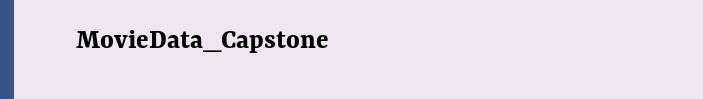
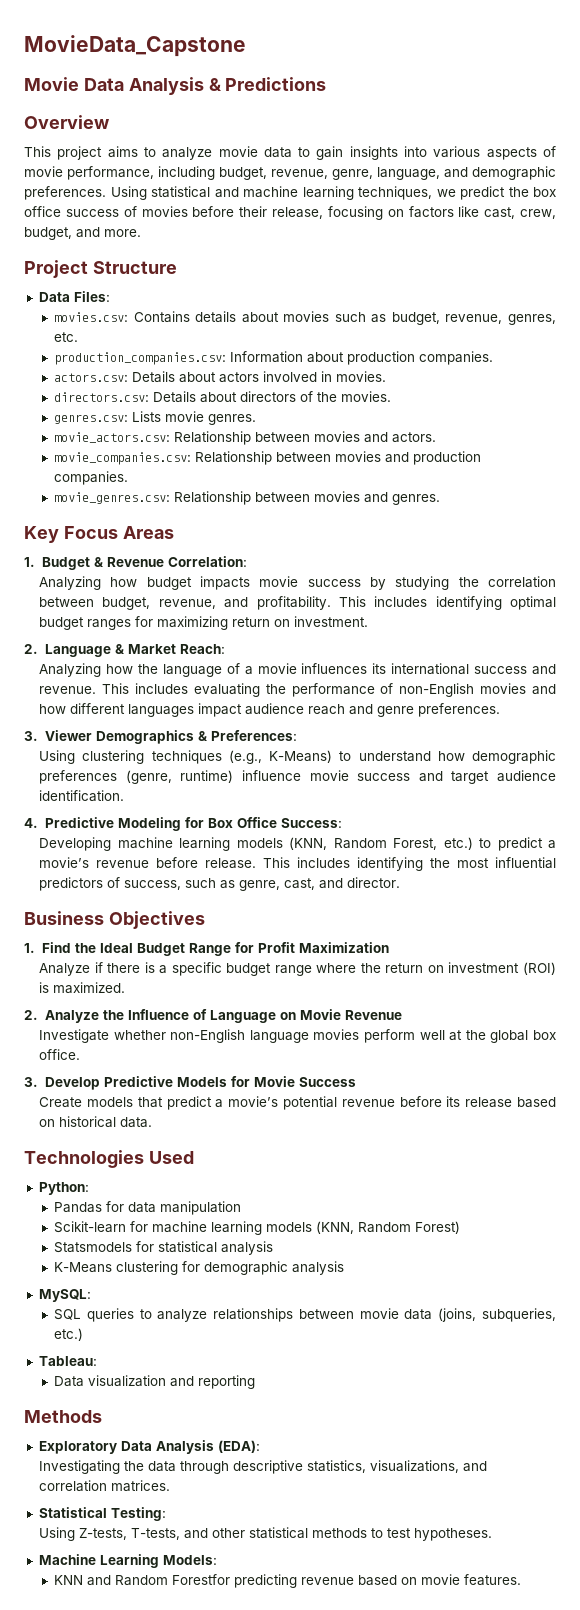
(329, 41) none -> [24,77,327,95] [24,115,110,129] [24,146,557,160] [24,166,556,180] [24,186,556,200] [24,206,556,220] [24,227,141,240] [24,260,177,278] [38,291,110,302] [53,311,557,325] [53,332,78,342] [53,351,493,365] [53,371,386,383] [53,391,391,403] [53,411,256,425] [53,431,436,445] [53,451,481,465] [53,471,128,485] [53,491,440,505] [24,526,174,543] [24,556,247,570] [39,576,556,590] [39,596,556,610] [39,616,369,630] [24,644,225,657] [39,663,557,677] [39,683,557,697] [39,703,501,717] [24,730,297,744] [39,750,556,764] [39,770,556,784] [39,790,125,802] [24,817,342,831] [39,837,556,851] [39,857,556,871] [39,877,401,891] [24,911,205,929] [24,942,389,956] [39,962,556,976] [39,982,126,994] [24,1009,402,1023] [39,1029,557,1043] [39,1049,81,1060] [24,1076,356,1090] [39,1096,556,1110] [39,1116,153,1128] [24,1150,194,1168] [38,1182,89,1195] [53,1201,241,1215] [53,1221,460,1235] [53,1241,273,1255] [53,1261,344,1275] [38,1289,91,1302] [53,1308,556,1322] [53,1328,83,1341] [38,1356,97,1366] [53,1375,255,1389] [24,1410,102,1423] [38,1440,260,1454] [39,1460,488,1474] [39,1480,171,1492] [38,1507,166,1521] [39,1527,493,1541] [38,1554,217,1568] [53,1574,521,1588] // Movie Data Analysis & Predictions // Overview // This project aims to analyze movie data to gain insights into various aspects of movie performance, including budget, revenue, genre, language, and demographic preferences. Using statistical and machine learning techniques, we predict the box office success of movies before their release, focusing on factors like cast, crew, budget, and more. // Project Structure // Data Files: // movies.csv: Contains details about movies such as budget, revenue, genres, etc. // production_companies.csv: Information about production companies. // actors.csv: Details about actors involved in movies. // directors.csv: Details about directors of the movies. // genres.csv: Lists movie genres. // movie_actors.csv: Relationship between movies and actors. // movie_companies.csv: Relationship between movies and production companies. // movie_genres.csv: Relationship between movies and genres. // Key Focus Areas // 1. Budget & Revenue Correlation: // Analyzing how budget impacts movie success by studying the correlation between budget, revenue, and profitability. This includes identifying optimal budget ranges for maximizing return on investment. // 2. Language & Market Reach: // Analyzing how the language of a movie influences its international success and revenue. This includes evaluating the performance of non-English movies and how different languages impact audience reach and genre preferences. // 3. Viewer Demographics & Preferences: // Using clustering techniques (e.g., K-Means) to understand how demographic preferences (genre, runtime) influence movie success and target audience identification. // 4. Predictive Modeling for Box Office Success: // Developing machine learning models (KNN, Random Forest, etc.) to predict a movie’s revenue before release. This includes identifying the most influential predictors of success, such as genre, cast, and director. // Business Objectives // 1. Find the Ideal Budget Range for Profit Maximization // Analyze if there is a specific budget range where the return on investment (ROI) is maximized. // 2. Analyze the Influence of Language on Movie Revenue // Investigate whether non-English language movies perform well at the global box office. // 3. Develop Predictive Models for Movie Success // Create models that predict a movie’s potential revenue before its release based on historical data. // Technologies Used // Python: // Pandas for data manipulation // Scikit-learn for machine learning models (KNN, Random Forest) // Statsmodels for statistical analysis // K-Means clustering for demographic analysis // MySQL: // SQL queries to analyze relationships between movie data (joins, subqueries, etc.) // Tableau: // Data visualization and reporting // Methods // Exploratory Data Analysis (EDA): // Investigating the data through descriptive statistics, visualizations, and correlation matrices. // Statistical Testing: // Using Z-tests, T-tests, and other statistical methods to test hypotheses. // Machine Learning Models: // KNN and Random Forestfor predicting revenue based on movie features.

